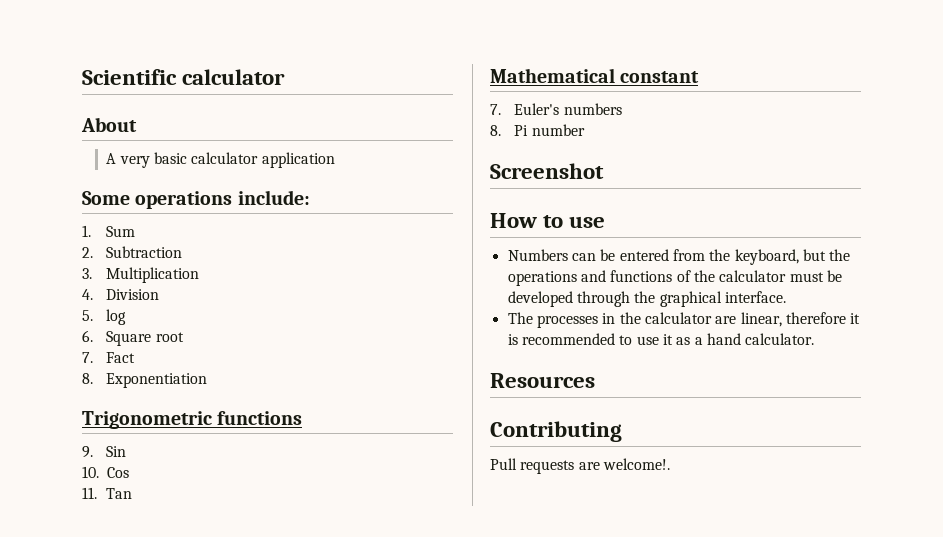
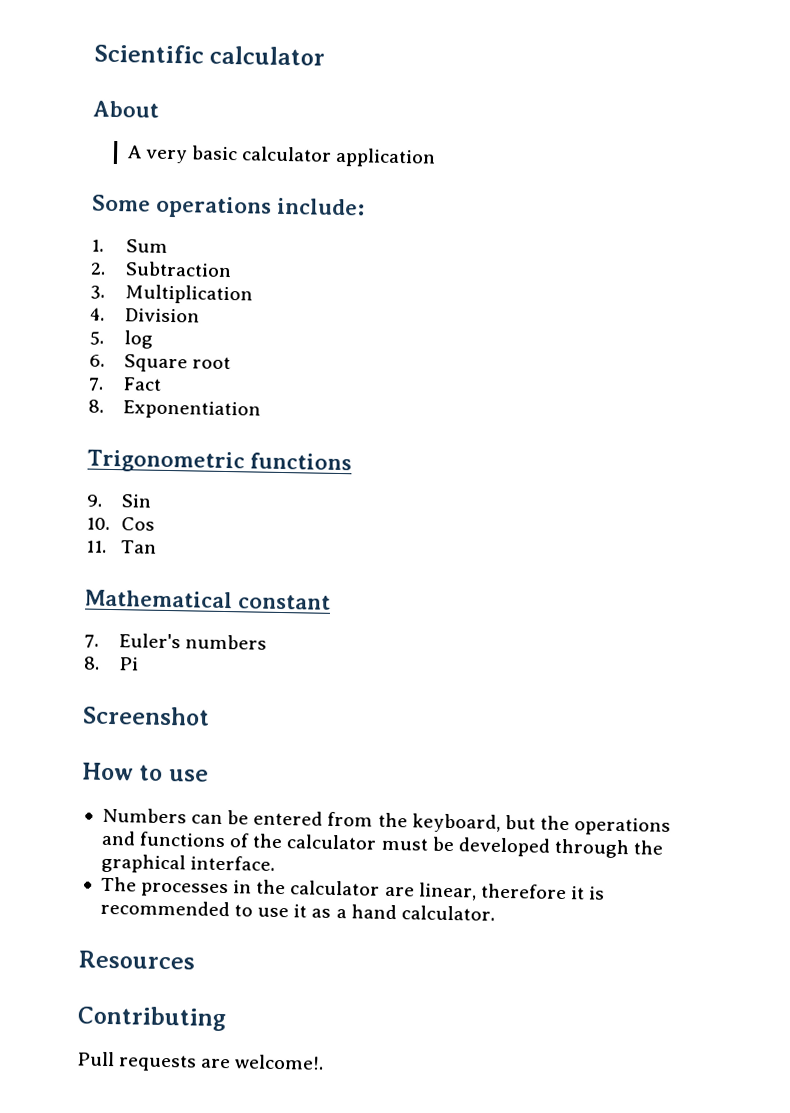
[531,124,585,136] number -> (139, 664) none

